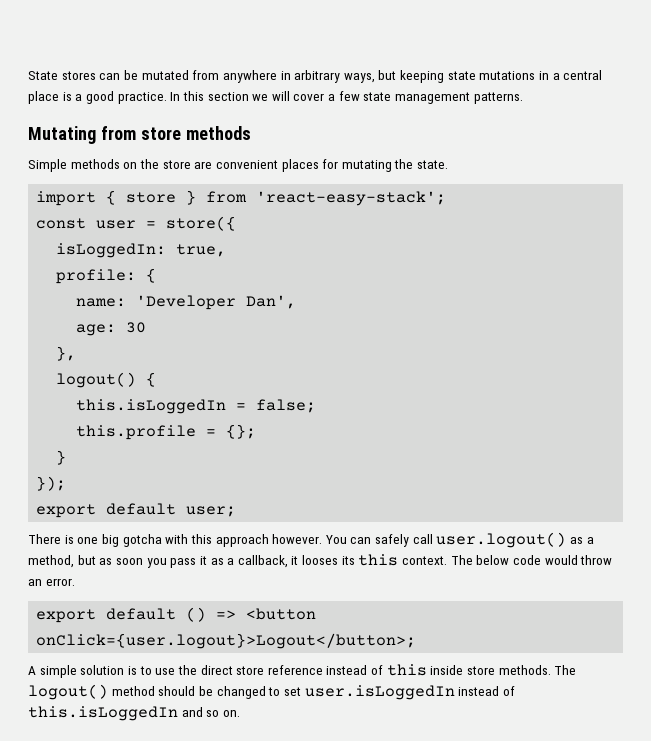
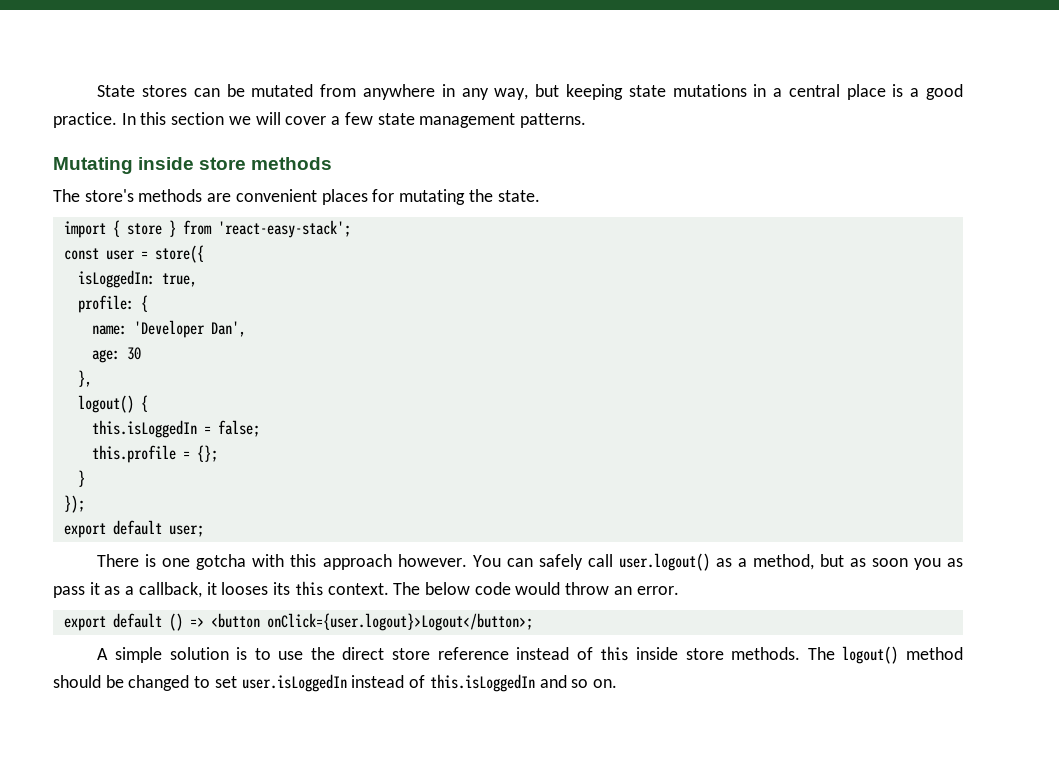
[294,70,375,83] arbitrary ways, -> [461,88,529,100] any way,
[100,126,136,140] from -> [138,157,195,170] inside
[28,159,191,172] Simple methods on the store -> [53,189,203,202] The store's methods
[101,534,119,547] big -> (191, 562) none
(167, 563) none -> [947,558,964,567] as

